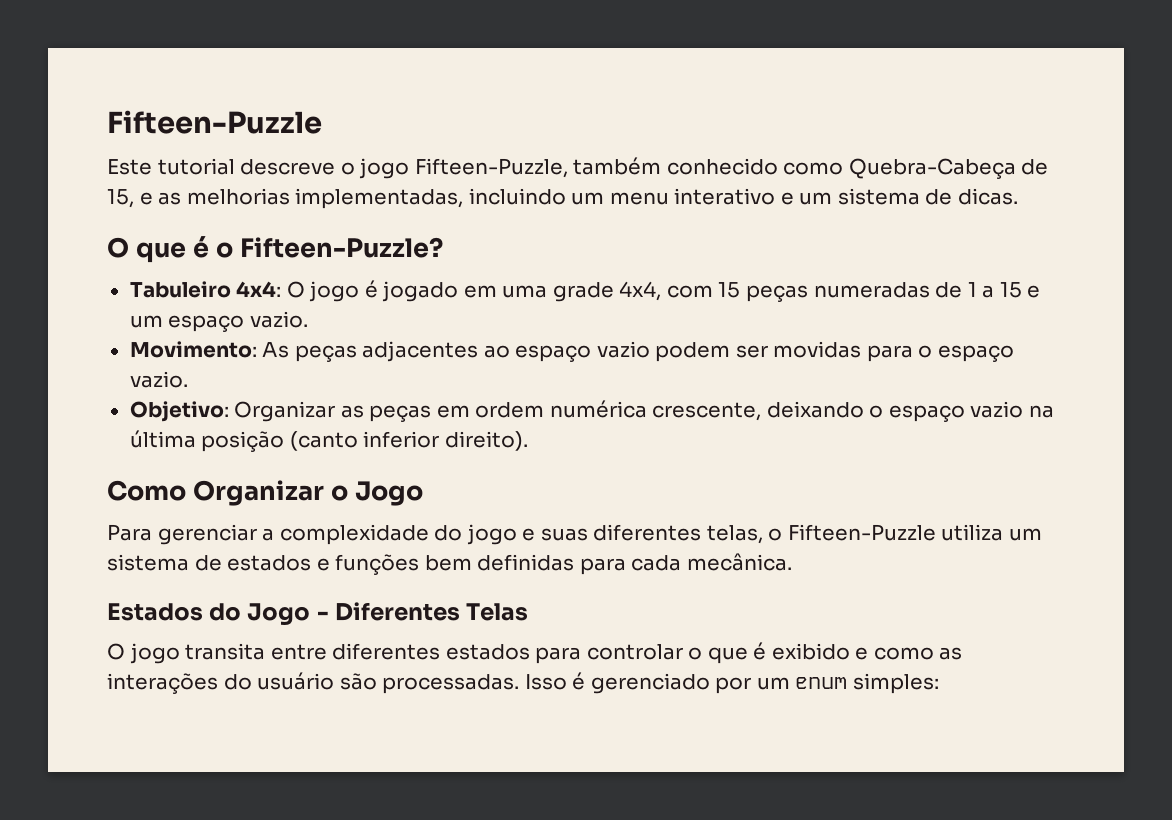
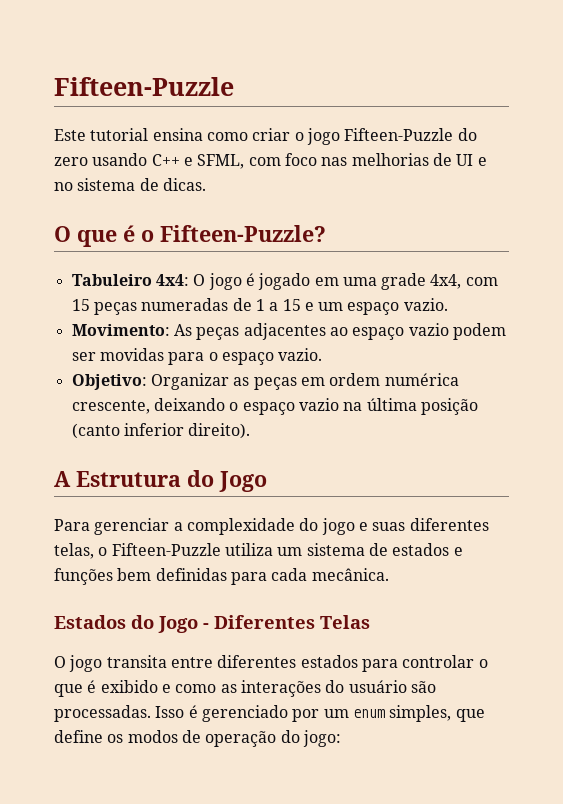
[240,157,1049,179] [107,188,833,209] descreve o jogo Fifteen-Puzzle, também conhecido como Quebra-Cabeça de 15, e as melhorias implementadas, incluindo um menu interativo e um -> [152,128,477,145] [54,153,487,169] [54,182,73,191] ensina como criar o jogo Fifteen-Puzzle do zero usando C++ e SFML, com foco nas melhorias de UI e no
[107,480,348,506] Como Organizar o -> [54,470,214,487] A Estrutura do
[852,673,939,694] simples: -> [389,705,485,722] [54,730,341,747] simples, que define os modos de operação do jogo:

